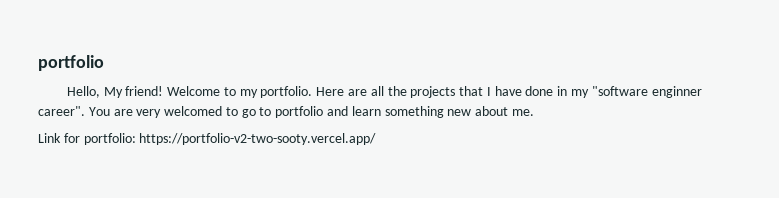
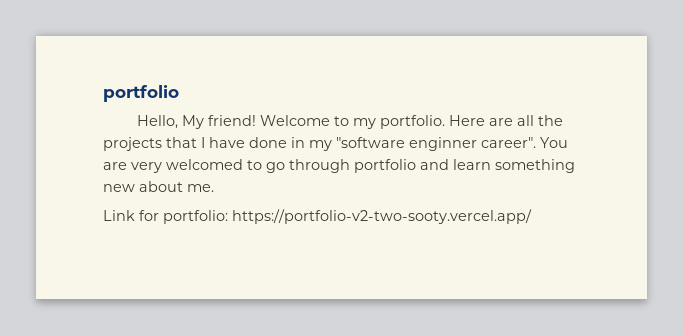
[259,107,272,116] to -> [289,159,350,173] through

